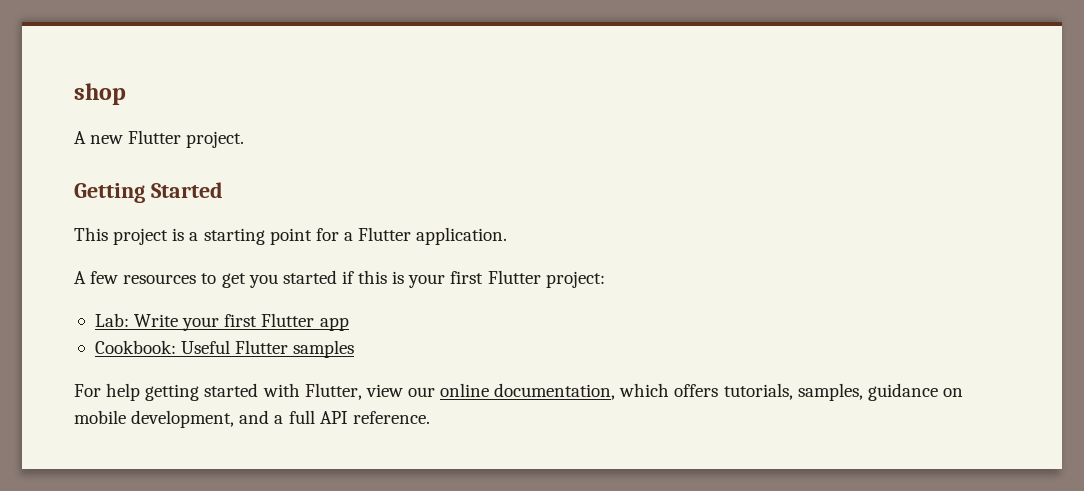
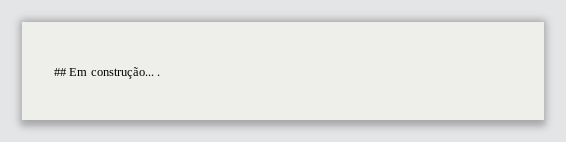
[74,83,126,105] [74,130,245,148] [74,182,223,203] [74,227,508,245] [74,270,605,288] [94,313,349,331] [94,340,355,358] [74,383,963,401] [74,410,430,428] shop // A new Flutter project. // Getting Started // This project is a starting point for a Flutter application. // A few resources to get you started if this is your first Flutter project: // Lab: Write your first Flutter app // Cookbook: Useful Flutter samples // For help getting started with Flutter, view our online documentation, which offers tutorials, samples, guidance on mobile development, and a full API reference. -> [54,67,161,79] ## Em construção... .

